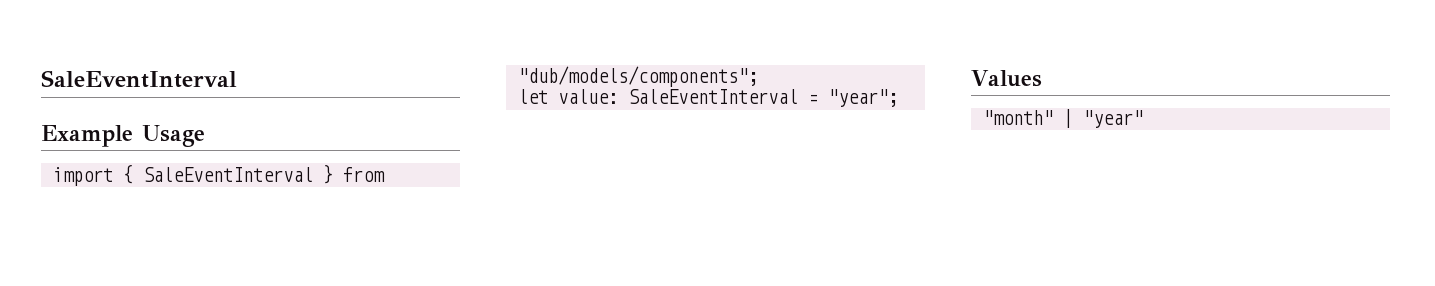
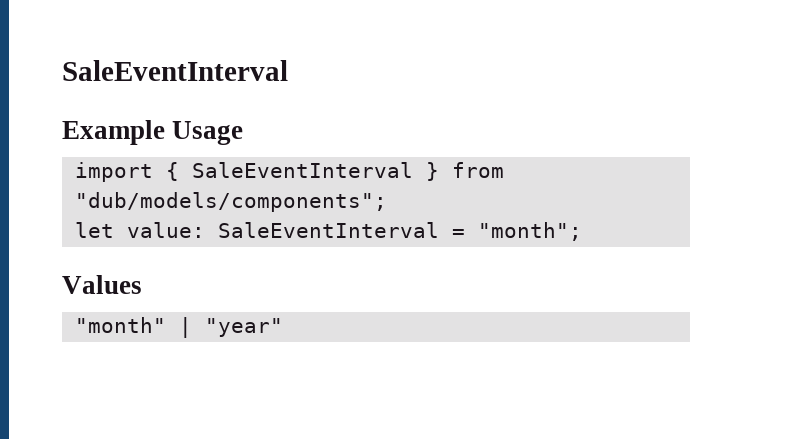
[828,89,899,107] "year"; -> [478,222,583,241] "month";

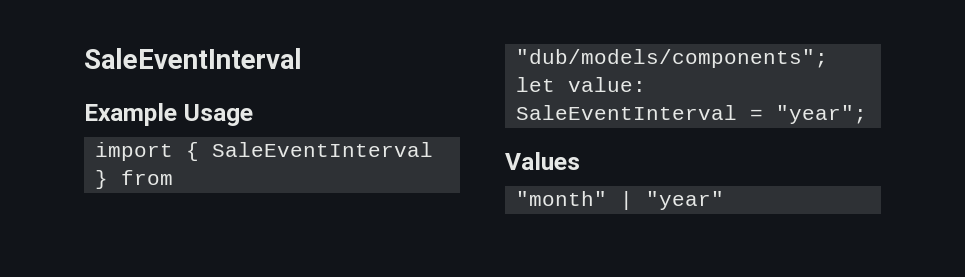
[478,222,583,241] "month"; -> [776,105,868,124] "year";

